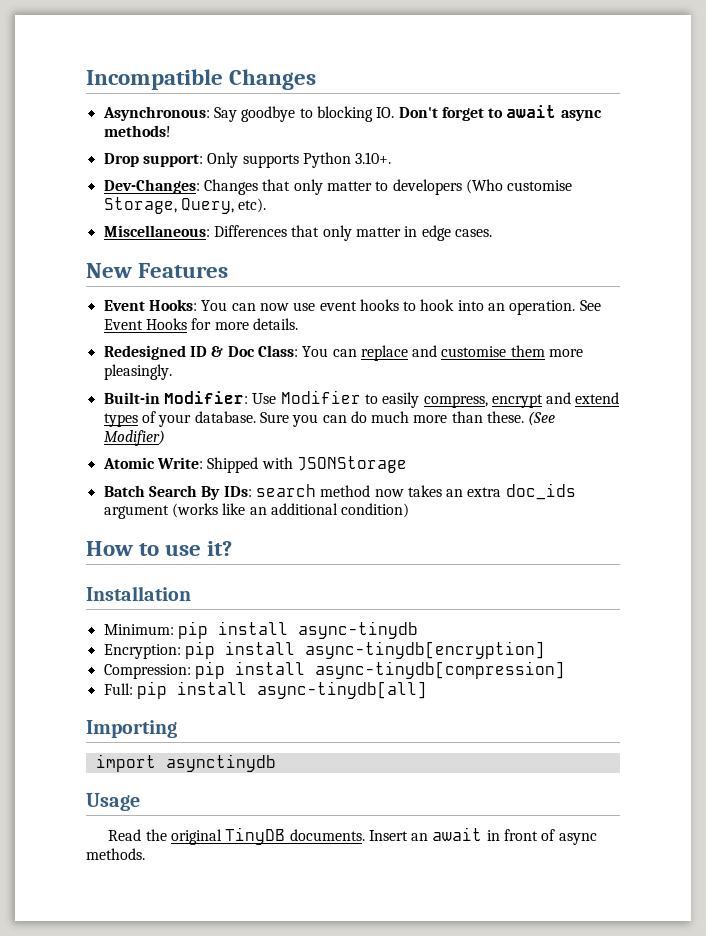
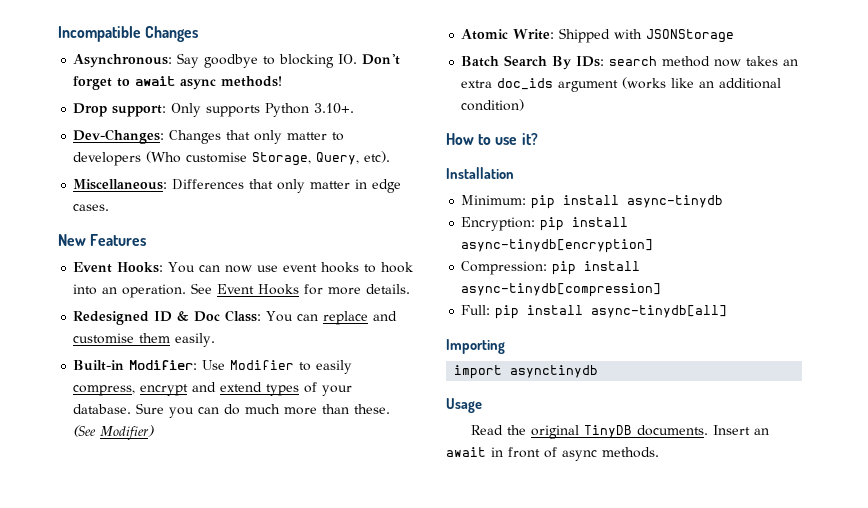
[549,349,584,357] [103,364,172,380] more pleasingly. -> [175,333,216,347] easily.

